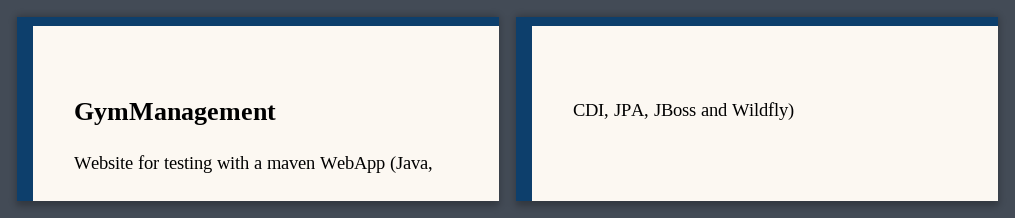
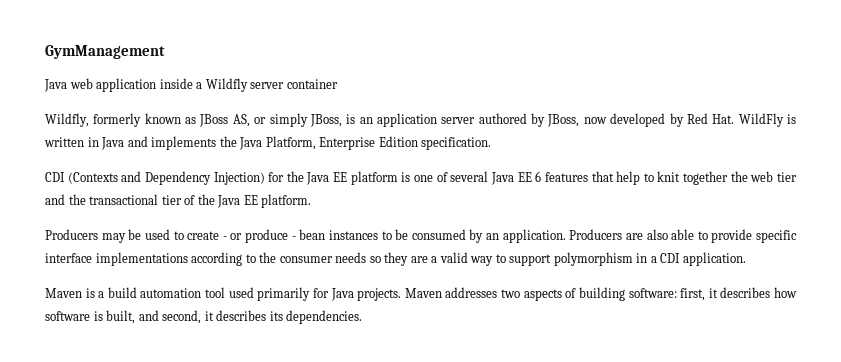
[74,155,433,173] [573,102,794,120] Website for testing with a maven WebApp (Java, CDI, JPA, JBoss and Wildfly) -> [44,78,338,92] [45,113,797,127] [44,136,492,150] [45,171,797,185] [45,194,312,208] [45,229,797,243] [45,252,746,266] [45,287,797,301] [45,310,363,324] Java web application inside a Wildfly server container // Wildfly, formerly known as JBoss AS, or simply JBoss, is an application server authored by JBoss, now developed by Red Hat. WildFly is written in Java and implements the Java Platform, Enterprise Edition specification. // CDI (Contexts and Dependency Injection) for the Java EE platform is one of several Java EE 6 features that help to knit together the web tier and the transactional tier of the Java EE platform. // Producers may be used to create - or produce - bean instances to be consumed by an application. Producers are also able to provide specific interface implementations according to the consumer needs so they are a valid way to support polymorphism in a CDI application. // Maven is a build automation tool used primarily for Java projects. Maven addresses two aspects of building software: first, it describes how software is built, and second, it describes its dependencies.

